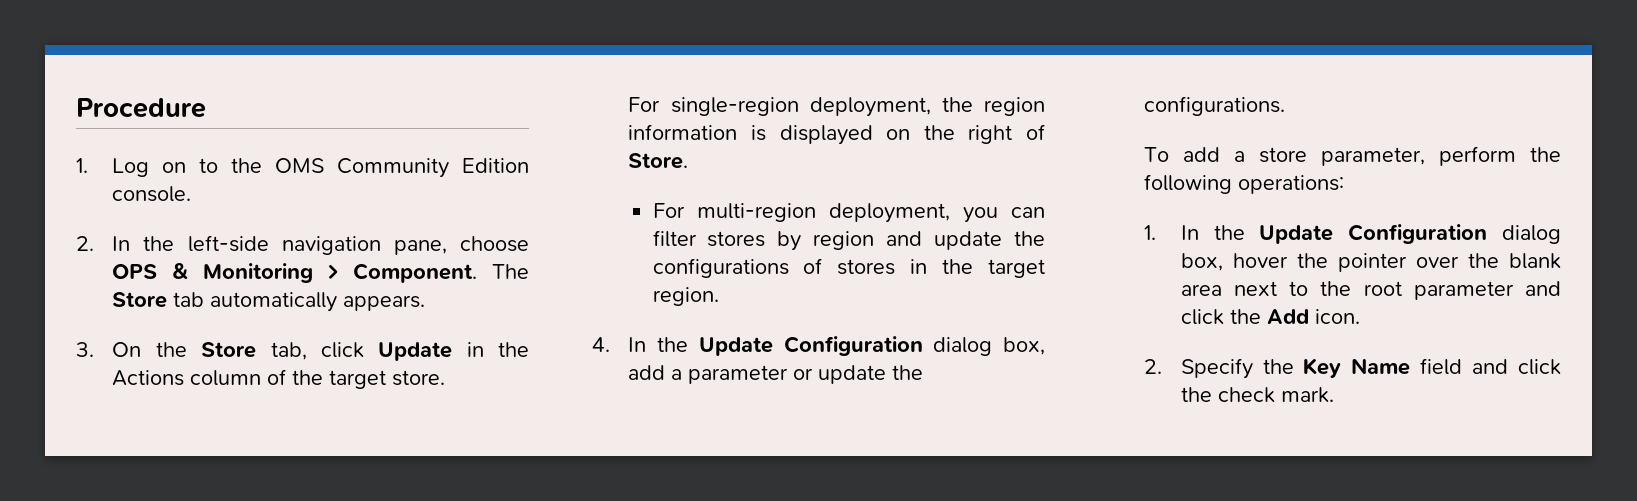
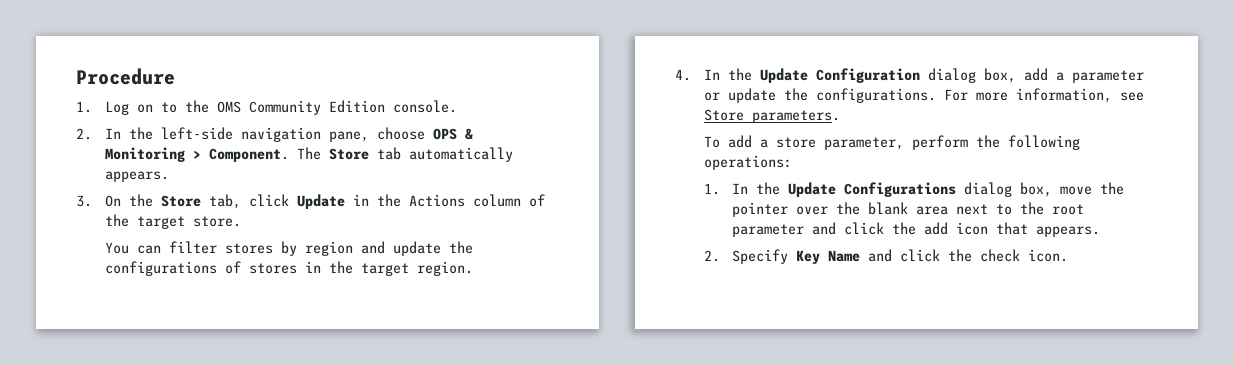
[628,97,1045,117] [628,124,1045,145] [628,153,689,169] [652,203,998,223] For single-region deployment, the region information is displayed on the right of Store. // For multi-region deployment, you -> [104,242,129,254] You
(1286, 106) none -> [943,88,1144,103] [703,109,840,123] For more information, see Store parameters.
[1348,224,1561,244] [1180,253,1288,271] Configuration dialog box, hover -> [844,182,1093,197] Configurations dialog box, move
[1266,309,1360,324] Add icon. -> [924,222,1101,237] add icon that appears.
[1262,359,1294,374] the -> (789, 256) none
[1420,358,1463,375] field -> (861, 256) none
[1280,387,1334,403] mark. -> [1028,249,1069,262] icon.

